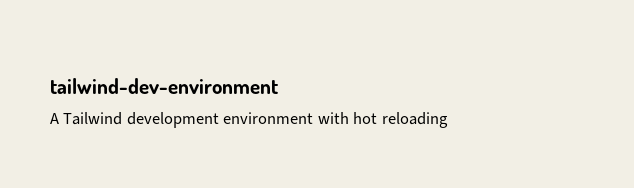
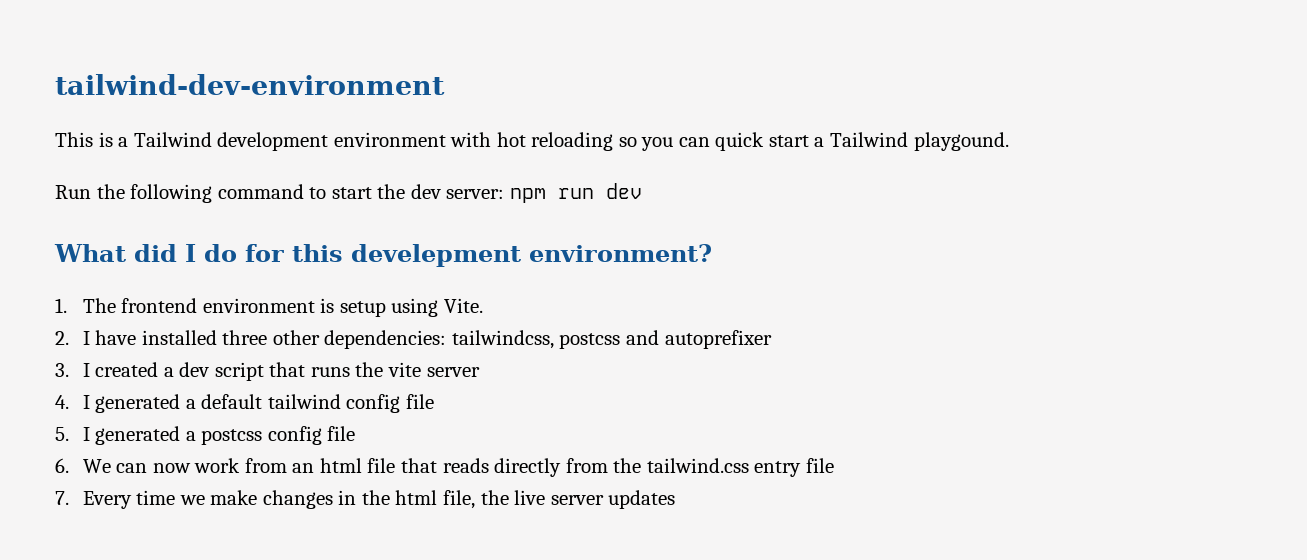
[50,113,59,124] A -> [55,132,129,147] This is a
(448, 120) none -> [618,132,1009,151] [55,183,642,203] [54,244,712,267] [55,298,483,317] [55,330,772,349] [55,362,480,381] [55,394,434,413] [55,426,356,445] [55,458,834,477] [55,490,676,509] so you can quick start a Tailwind playgound. // Run the following command to start the dev server: npm run dev // What did I do for this develepment environment? // 1. The frontend environment is setup using Vite. // 2. I have installed three other dependencies: tailwindcss, postcss and autoprefixer // 3. I created a dev script that runs the vite server // 4. I generated a default tailwind config file // 5. I generated a postcss config file // 6. We can now work from an html file that reads directly from the tailwind.css entry file // 7. Every time we make changes in the html file, the live server updates

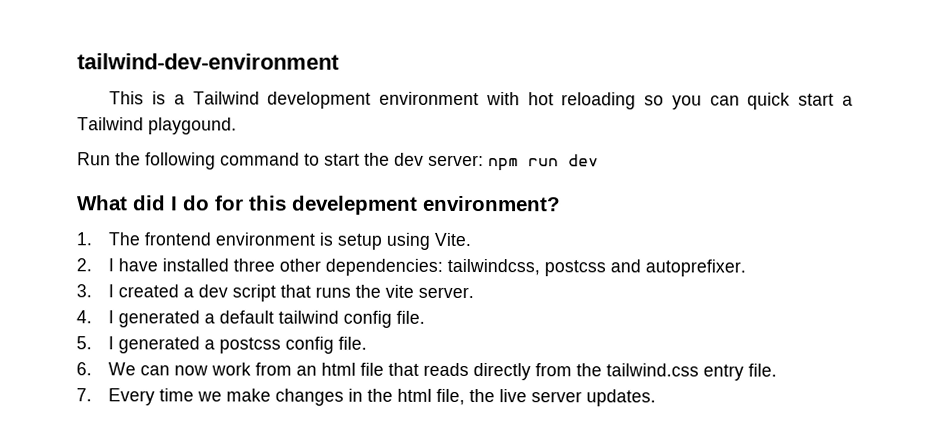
[664,330,772,349] autoprefixer -> [645,259,747,277] autoprefixer.
[426,367,480,377] server -> [418,286,475,299] server.
[405,394,434,409] file -> [396,310,426,324] file.
[327,426,356,441] file -> [338,336,368,350] file.
[805,458,834,473] file -> [748,363,778,377] file.
[608,490,676,509] updates -> [586,389,657,407] updates.

